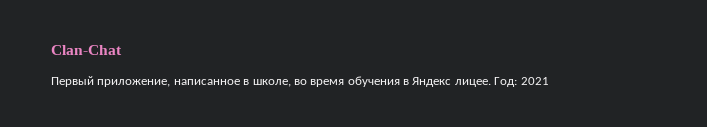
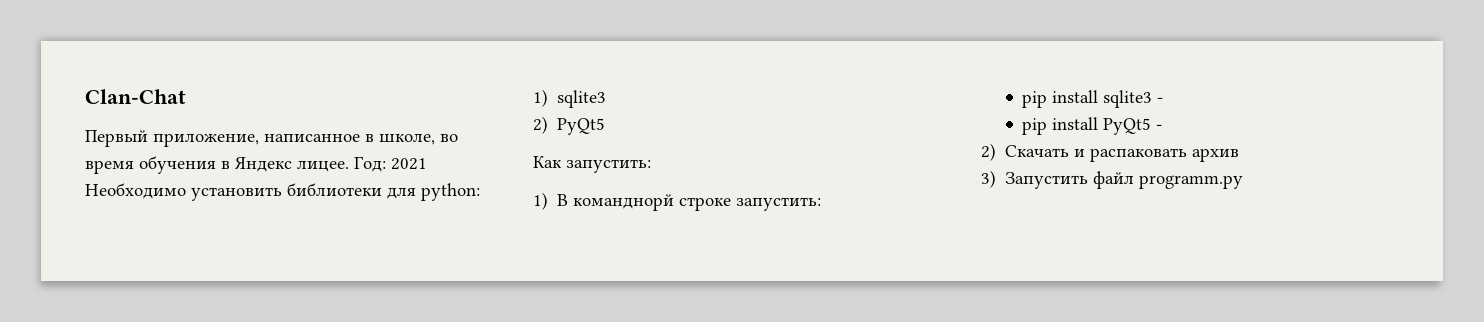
(549, 81) none -> [85,183,480,201] [533,89,607,108] [533,116,606,135] [533,156,651,173] [533,192,822,211] [1022,90,1164,108] [1022,117,1163,135] [981,143,1240,162] [981,170,1244,189] Необходимо установить библиотеки для python: // 1) sqlite3 // 2) PyQt5 // Как запустить: // 1) В команднорй строке запустить: // pip install sqlite3 - // pip install PyQt5 - // 2) Скачать и распаковать архив // 3) Запустить файл programm.py

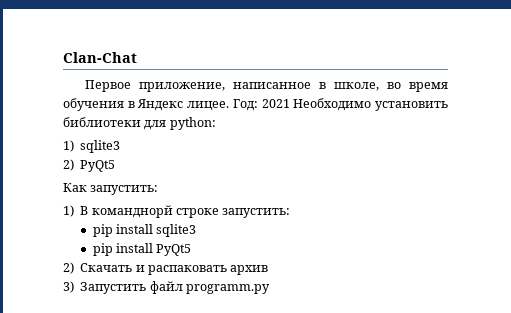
[85,130,148,147] Первый -> [84,80,131,92] Первое
[1157,97,1164,103] - -> (197, 230) none
[1156,124,1163,130] - -> (192, 250) none

